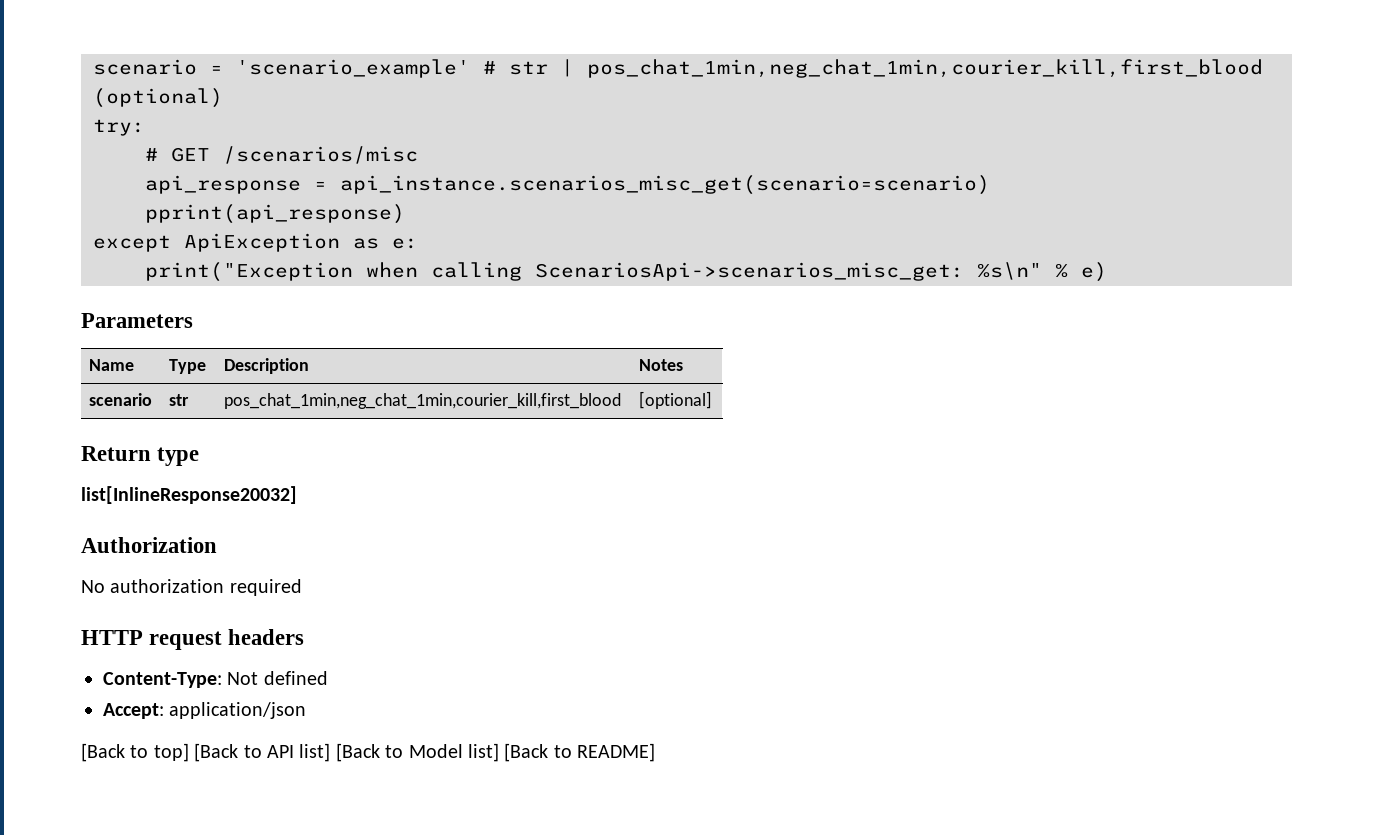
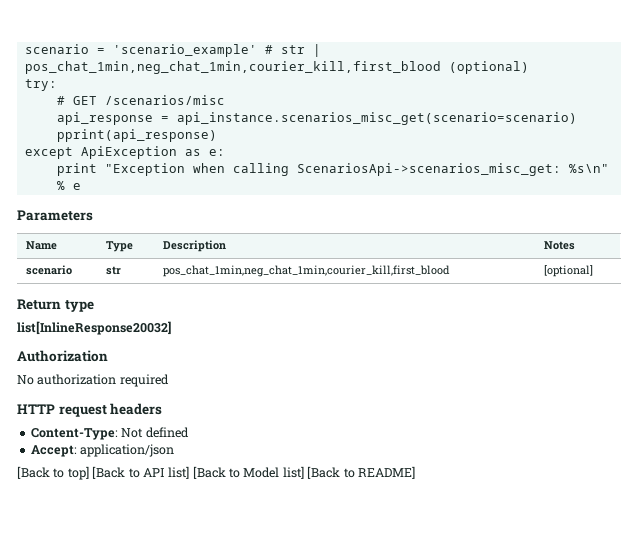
[145,262,353,282] print("Exception -> [56,163,185,176] print "Exception
[1081,262,1107,282] e) -> [72,183,81,190] e

